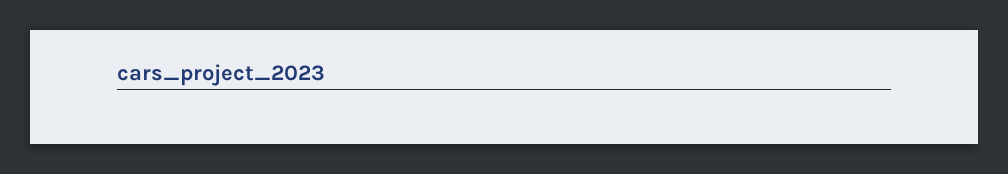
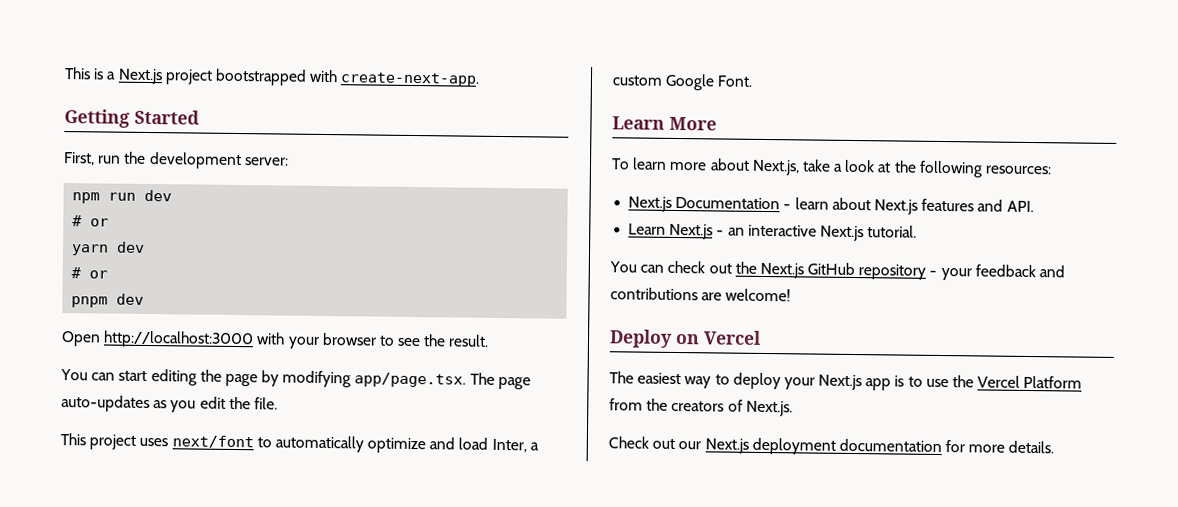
[117,64,325,86] cars_project_2023 -> [64,67,481,87] [64,109,200,128] [63,151,289,170] [72,189,173,204] [72,215,110,227] [71,241,146,256] [71,267,109,279] [71,293,145,308] [61,330,490,349] [60,369,531,390] [61,395,278,413] [60,433,539,454] [612,73,754,91] [612,116,717,131] [611,157,1053,178] [628,196,1034,215] [628,223,918,242] [609,260,1066,281] [610,287,792,302] [609,329,761,348] [609,371,1083,391] [609,398,793,417] [608,436,1055,455] This is a Next.js project bootstrapped with create-next-app. // Getting Started // First, run the development server: // npm run dev // # or // yarn dev // # or // pnpm dev // Open http://localhost:3000 with your browser to see the result. // You can start editing the page by modifying app/page.tsx. The page auto-updates as you edit the file. // This project uses next/font to automatically optimize and load Inter, a custom Google Font. // Learn More // To learn more about Next.js, take a look at the following resources: // Next.js Documentation - learn about Next.js features and API. // Learn Next.js - an interactive Next.js tutorial. // You can check out the Next.js GitHub repository - your feedback and contributions are welcome! // Deploy on Vercel // The easiest way to deploy your Next.js app is to use the Vercel Platform from the creators of Next.js. // Check out our Next.js deployment documentation for more details.

